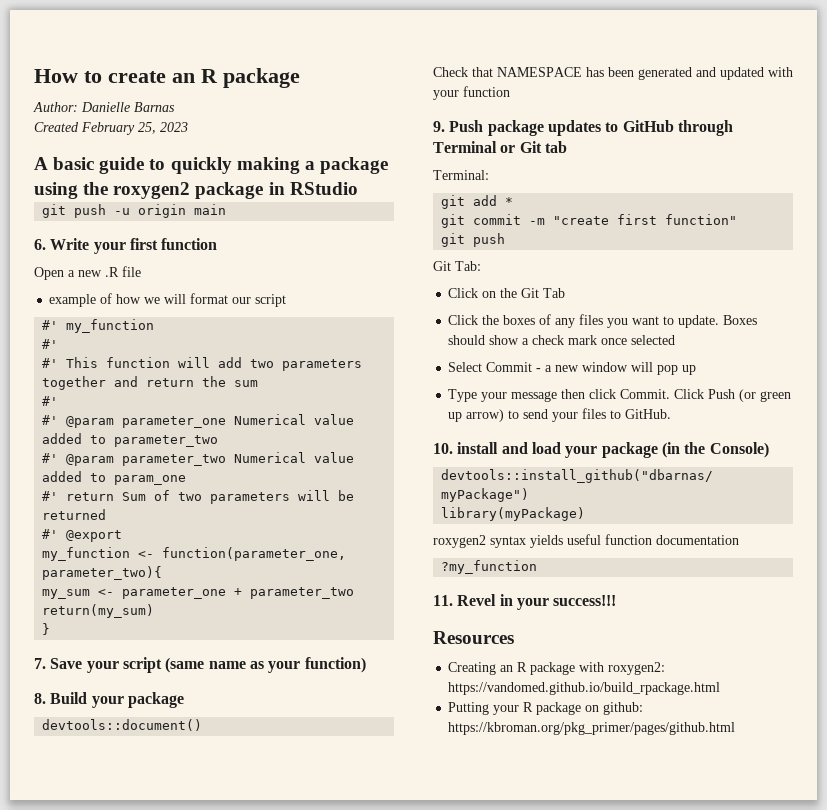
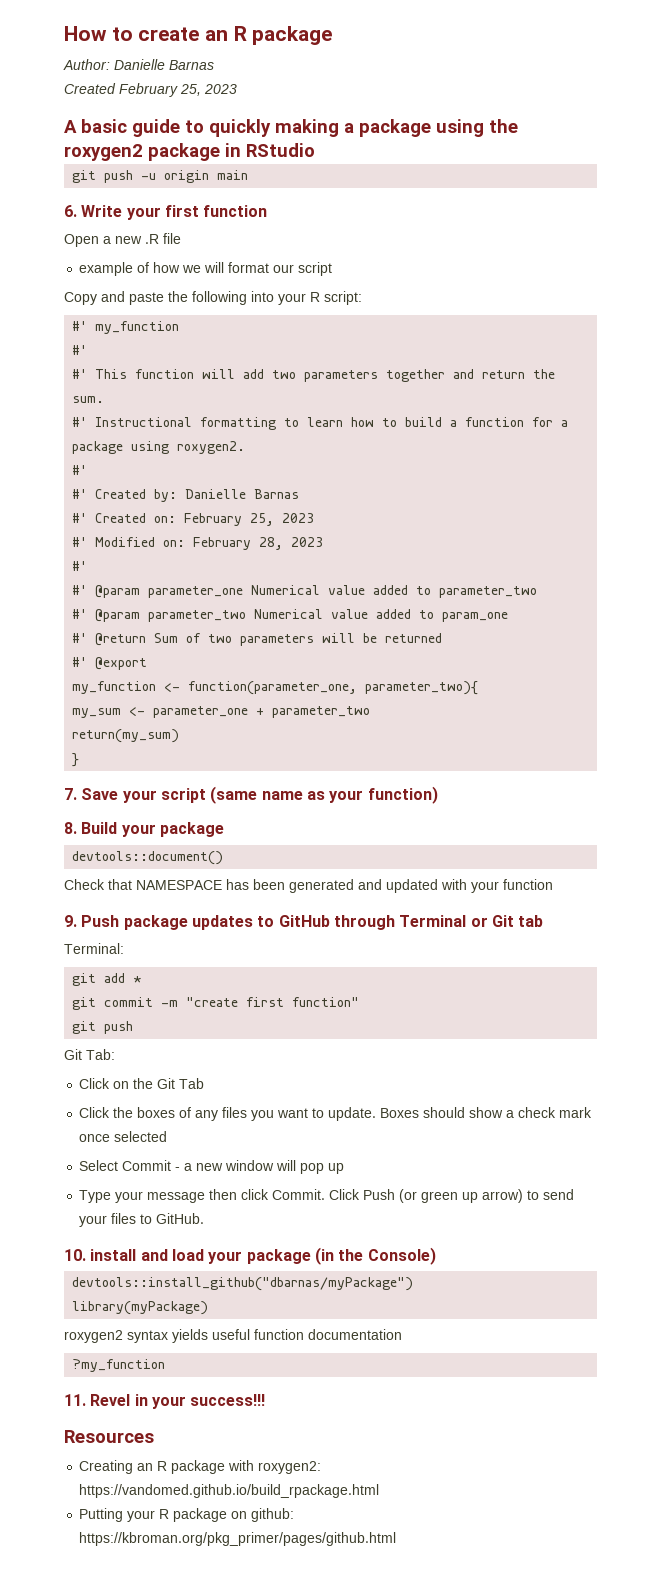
(287, 300) none -> [64,291,362,305] // Copy and paste the following into your R script:
[234,380,259,387] sum -> [72,396,105,403] [72,417,569,430] [72,441,246,454] [72,465,88,475] [72,489,300,502] [72,513,315,526] [72,537,324,550] sum. // #' Instructional formatting to learn how to build a function for a package using roxygen2. // #' // #' Created by: Danielle Barnas // #' Created on: February 25, 2023 // #' Modified on: February 28, 2023
[66,492,115,501] return -> [95,633,147,646] @return

